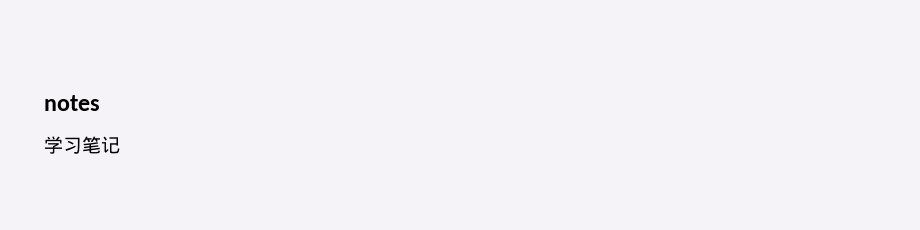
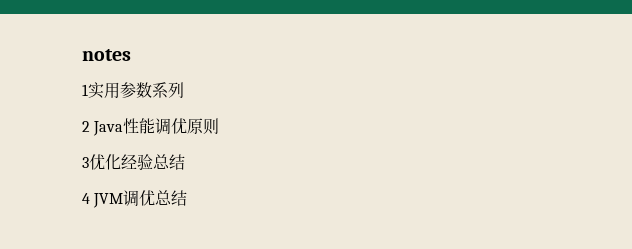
[44,136,120,154] 学习笔记 -> [82,82,184,99] [82,118,220,136] [82,154,185,170] [82,190,188,208] 1实用参数系列 // 2 Java性能调优原则 // 3优化经验总结 // 4 JVM调优总结

